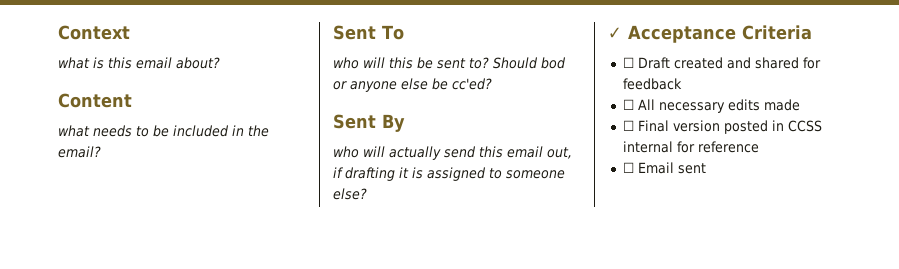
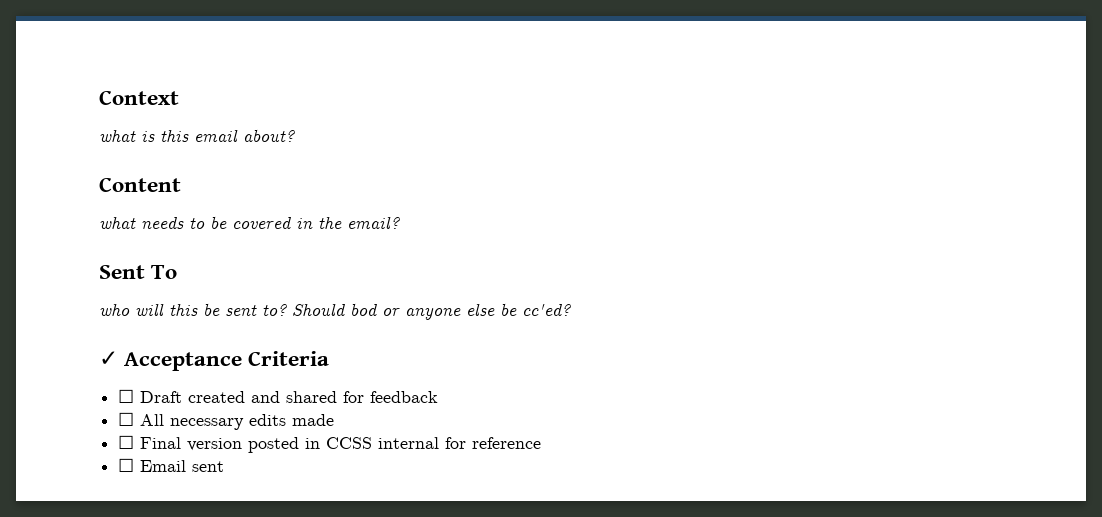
[173,125,229,137] included -> [232,216,292,229] covered
[333,114,405,132] [333,146,572,160] [333,167,565,181] [333,188,367,200] // Sent By // who will actually send this email out, if drafting it is assigned to someone else? -> (571, 309) none

